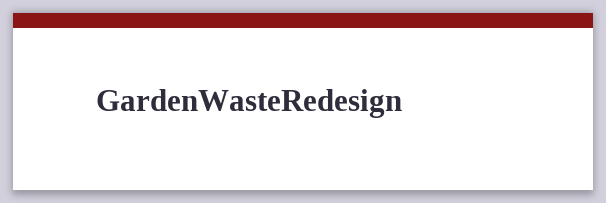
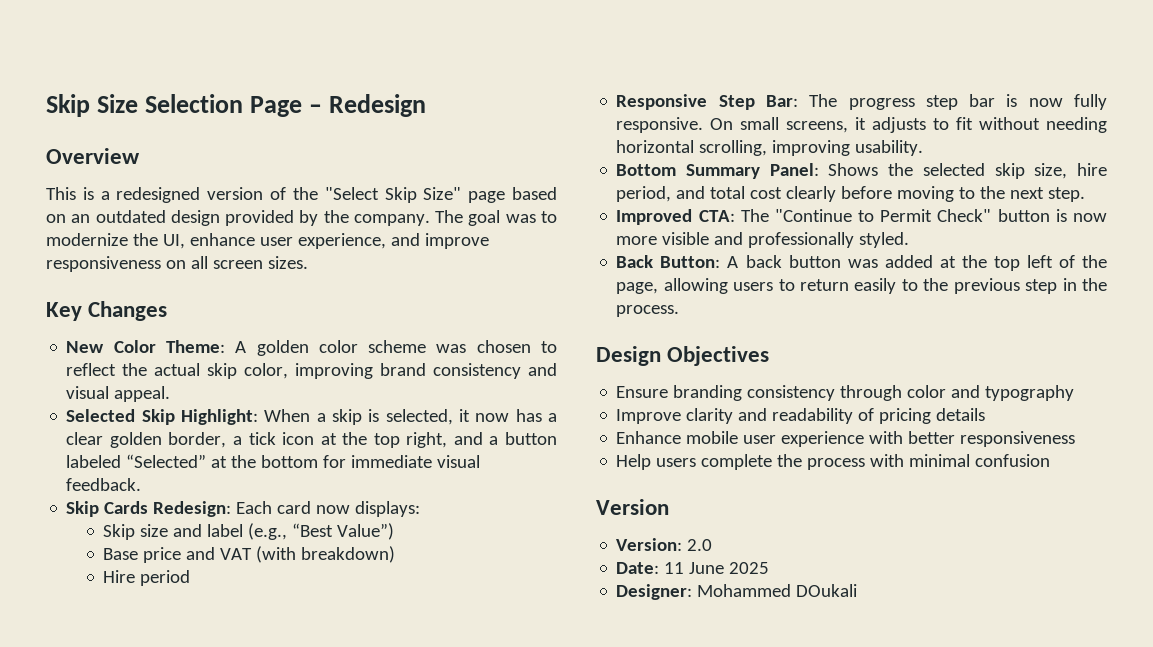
[96,89,402,118] GardenWasteRedesign -> [46,94,427,117] [46,148,140,164] [46,187,557,203] [46,210,557,226] [46,233,489,249] [46,256,308,272] [46,301,168,321] [66,340,557,356] [66,363,557,379] [66,386,171,402] [66,409,557,425] [66,432,557,448] [66,454,481,468] [66,478,142,491] [66,501,421,517] [103,523,395,540] [103,546,396,563] [103,570,191,586] [616,94,1107,110] [616,117,1107,133] [616,140,924,156] [616,163,1107,179] [616,186,1086,202] [616,209,1107,225] [616,232,910,248] [616,255,1107,271] [616,278,1107,294] [616,305,680,317] [596,346,770,366] [616,385,1075,401] [616,408,986,424] [616,431,1076,447] [616,454,1051,470] [596,499,669,515] [616,538,713,551] [616,562,770,574] [616,584,858,600] Skip Size Selection Page – Redesign // Overview // This is a redesigned version of the "Select Skip Size" page based on an outdated design provided by the company. The goal was to modernize the UI, enhance user experience, and improve responsiveness on all screen sizes. // Key Changes // New Color Theme: A golden color scheme was chosen to reflect the actual skip color, improving brand consistency and visual appeal. // Selected Skip Highlight: When a skip is selected, it now has a clear golden border, a tick icon at the top right, and a button labeled “Selected” at the bottom for immediate visual feedback. // Skip Cards Redesign: Each card now displays: // Skip size and label (e.g., “Best Value”) // Base price and VAT (with breakdown) // Hire period // Responsive Step Bar: The progress step bar is now fully responsive. On small screens, it adjusts to fit without needing horizontal scrolling, improving usability. // Bottom Summary Panel: Shows the selected skip size, hire period, and total cost clearly before moving to the next step. // Improved CTA: The "Continue to Permit Check" button is now more visible and professionally styled. // Back Button: A back button was added at the top left of the page, allowing users to return easily to the previous step in the process. // Design Objectives // Ensure branding consistency through color and typography // Improve clarity and readability of pricing details // Enhance mobile user experience with better responsiveness // Help users complete the process with minimal confusion // Version // Version: 2.0 // Date: 11 June 2025 // Designer: Mohammed DOukali

